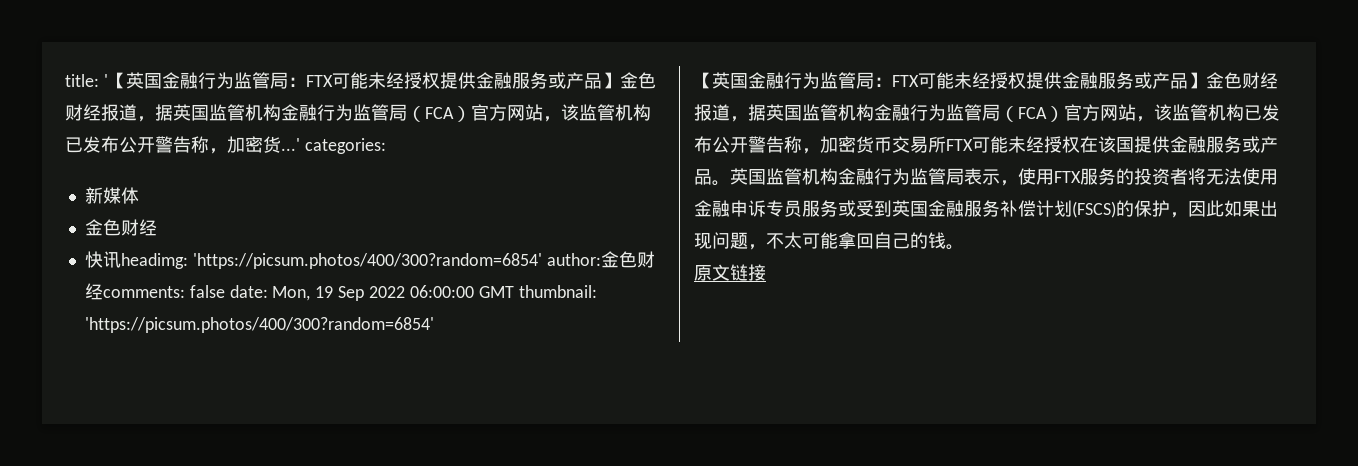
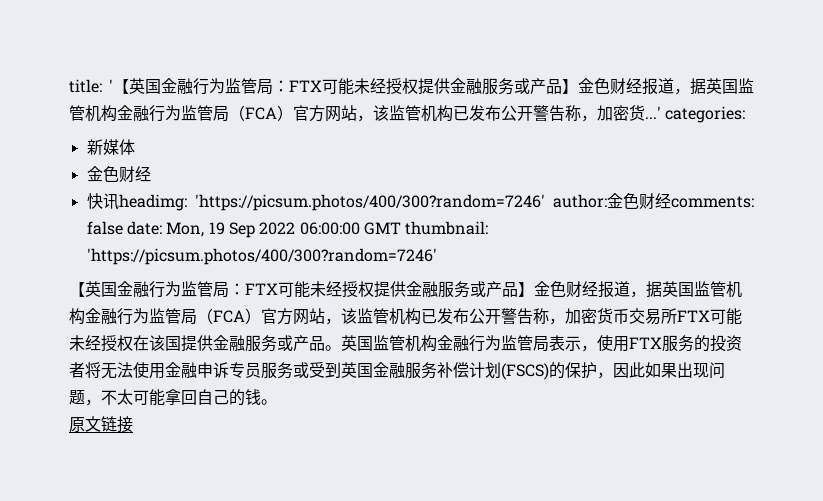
[192,253,542,269] 'https://picsum.photos/400/300?random=6854' -> [194,194,545,211] 'https://picsum.photos/400/300?random=7246'
[84,317,434,333] 'https://picsum.photos/400/300?random=6854' -> [86,248,437,265] 'https://picsum.photos/400/300?random=7246'

